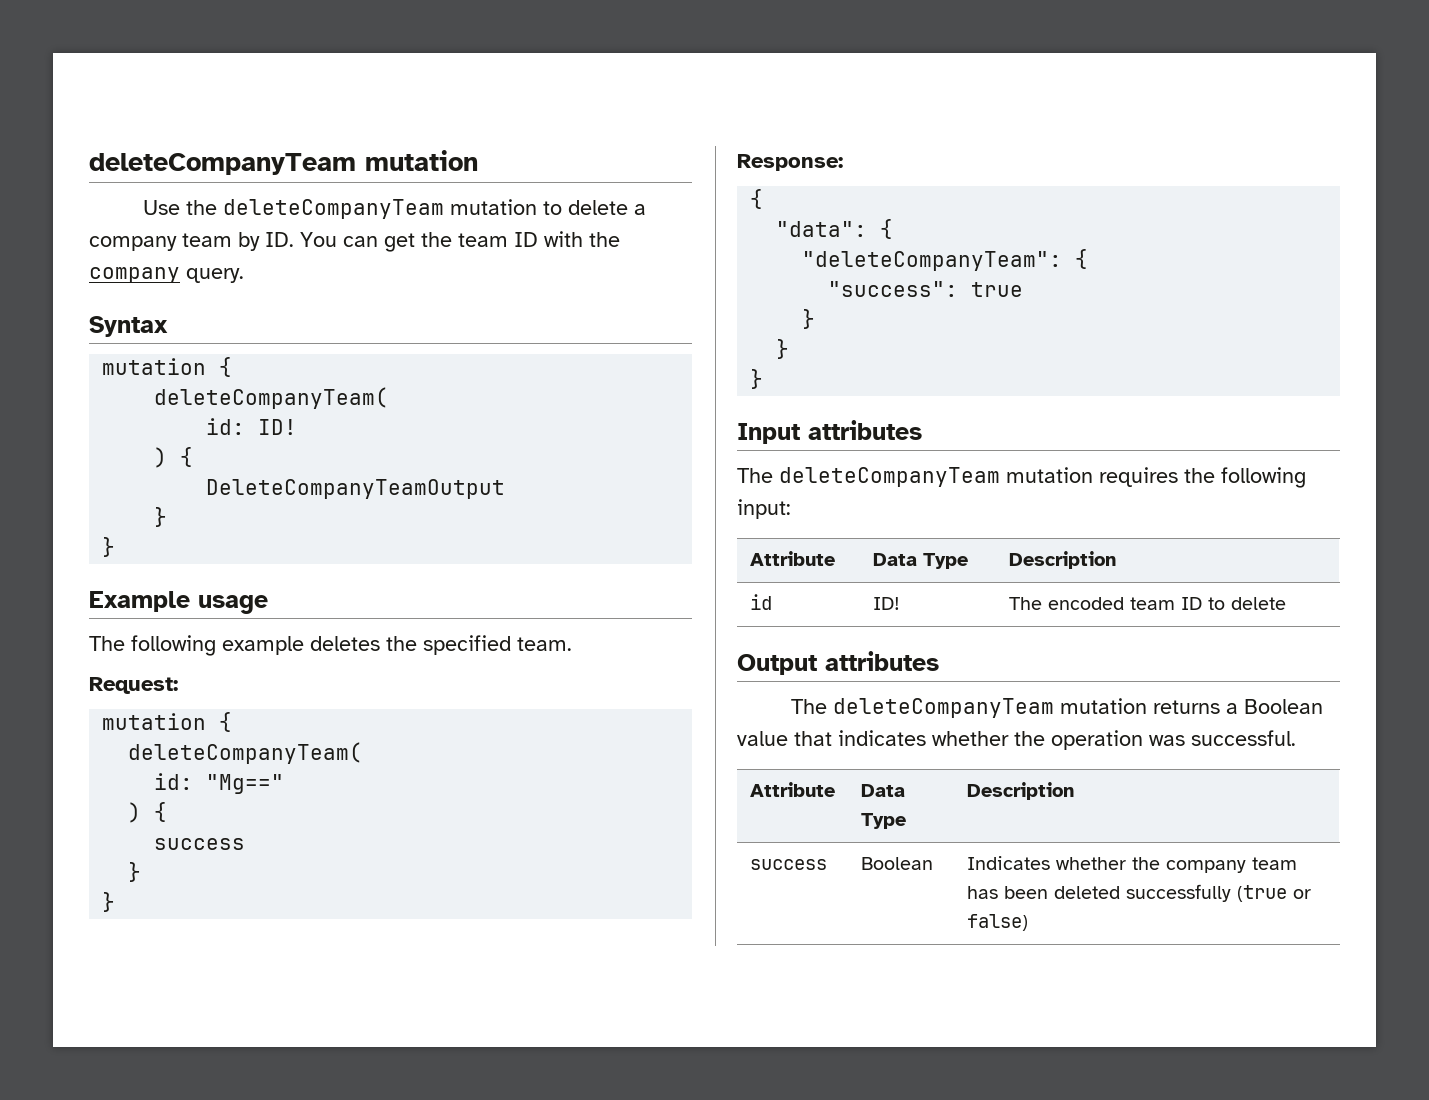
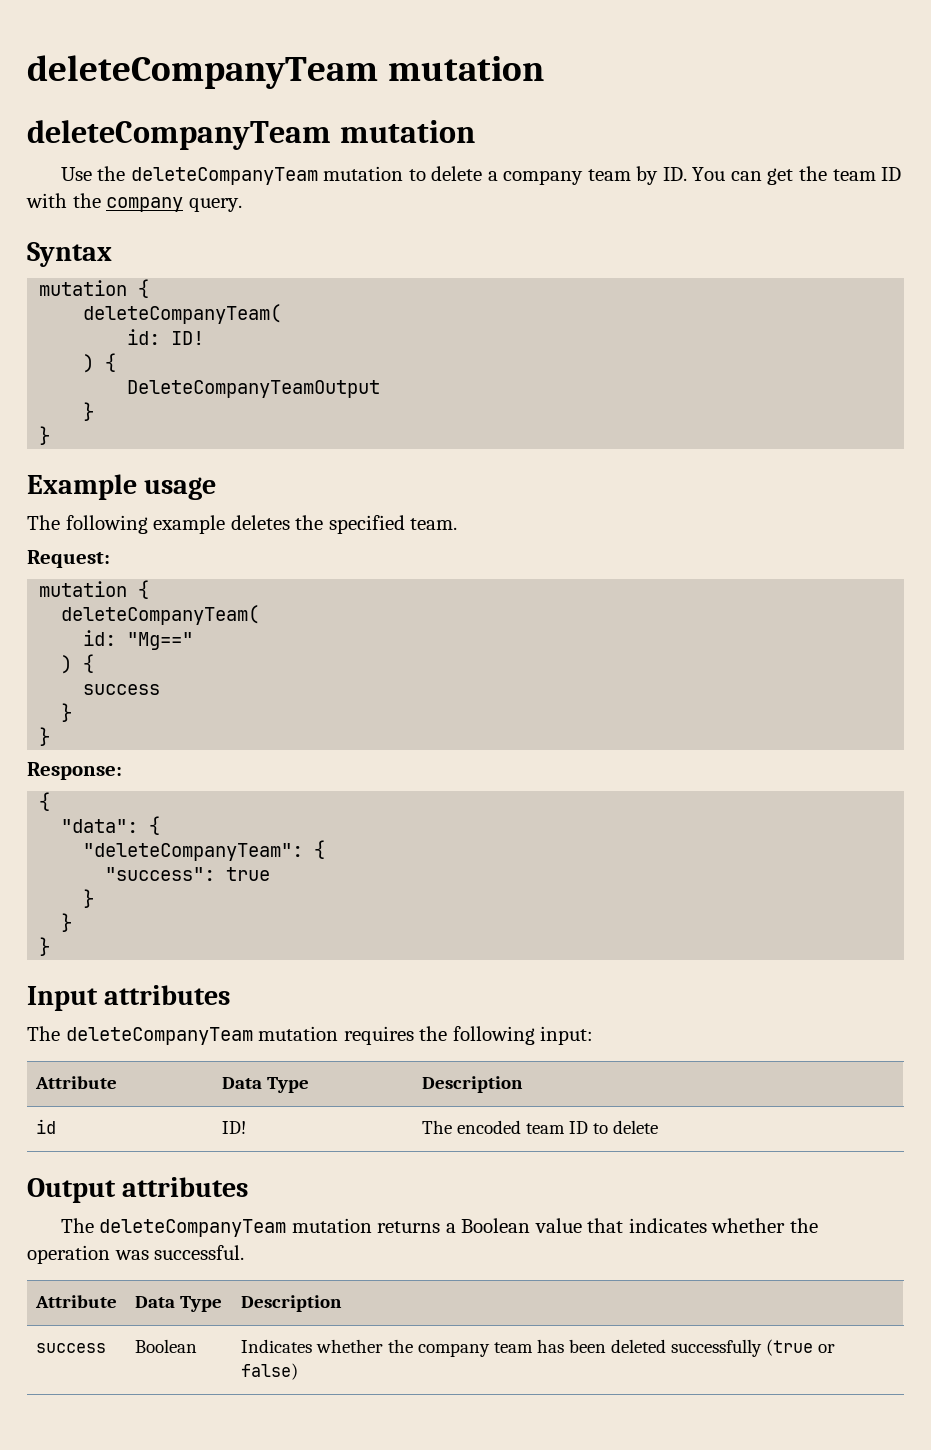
[89,150,478,175] deleteCompanyTeam mutation -> [27,55,544,89] [27,120,475,150] deleteCompanyTeam mutation // deleteCompanyTeam mutation

